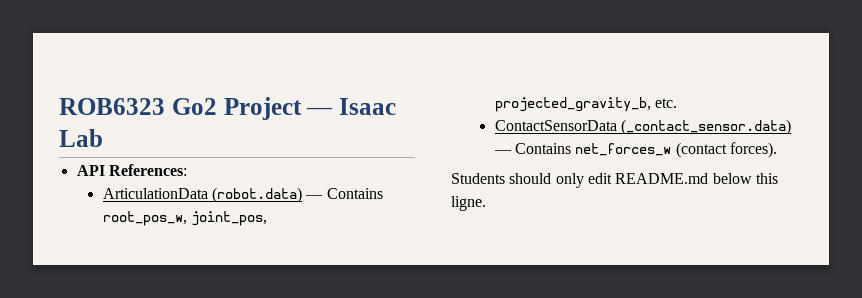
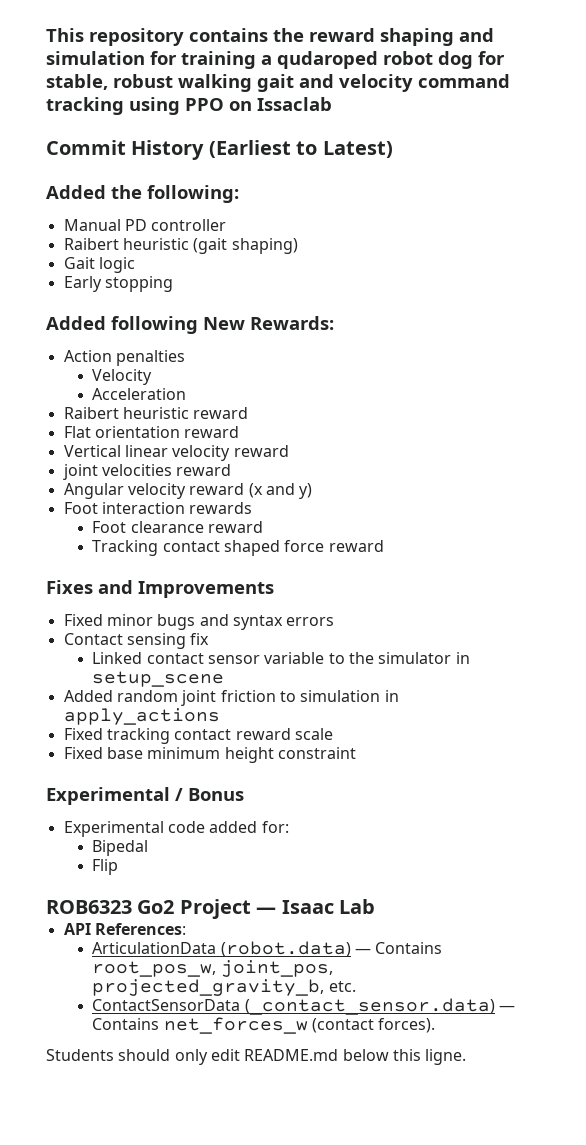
(59, 106) none -> [46,28,494,46] [46,51,505,69] [46,74,510,92] [46,97,332,115] [46,140,393,160] [46,185,239,203] [63,219,227,231] [63,238,298,254] [63,257,135,273] [63,276,173,292] [46,316,334,334] [63,350,185,366] [92,369,153,385] [92,388,187,400] [63,407,249,419] [63,426,240,438] [63,445,289,461] [62,464,232,480] [63,483,313,499] [63,502,253,514] [92,521,263,533] [92,540,384,556] [46,580,274,598] [63,614,335,630] [63,633,210,649] [92,652,470,664] [92,671,225,687] [63,690,399,706] [63,708,220,725] [63,728,333,744] [63,747,356,763] [46,787,244,805] [63,821,289,837] [92,840,149,856] [92,859,119,875] This repository contains the reward shaping and simulation for training a qudaroped robot dog for stable, robust walking gait and velocity command tracking using PPO on Issaclab // Commit History (Earliest to Latest) // Added the following: // Manual PD controller // Raibert heuristic (gait shaping) // Gait logic // Early stopping // Added following New Rewards: // Action penalties // Velocity // Acceleration // Raibert heuristic reward // Flat orientation reward // Vertical linear velocity reward // joint velocities reward // Angular velocity reward (x and y) // Foot interaction rewards // Foot clearance reward // Tracking contact shaped force reward // Fixes and Improvements // Fixed minor bugs and syntax errors // Contact sensing fix // Linked contact sensor variable to the simulator in setup_scene // Added random joint friction to simulation in apply_actions // Fixed tracking contact reward scale // Fixed base minimum height constraint // Experimental / Bonus // Experimental code added for: // Bipedal // Flip //

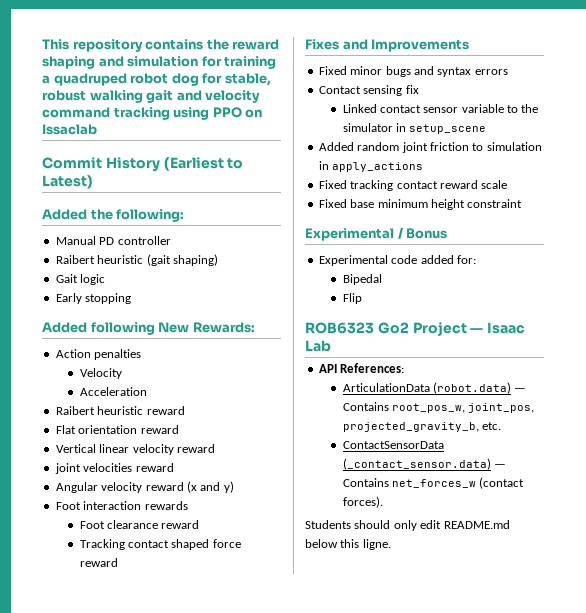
[277,51,378,69] qudaroped -> [53,73,127,86] quadruped

